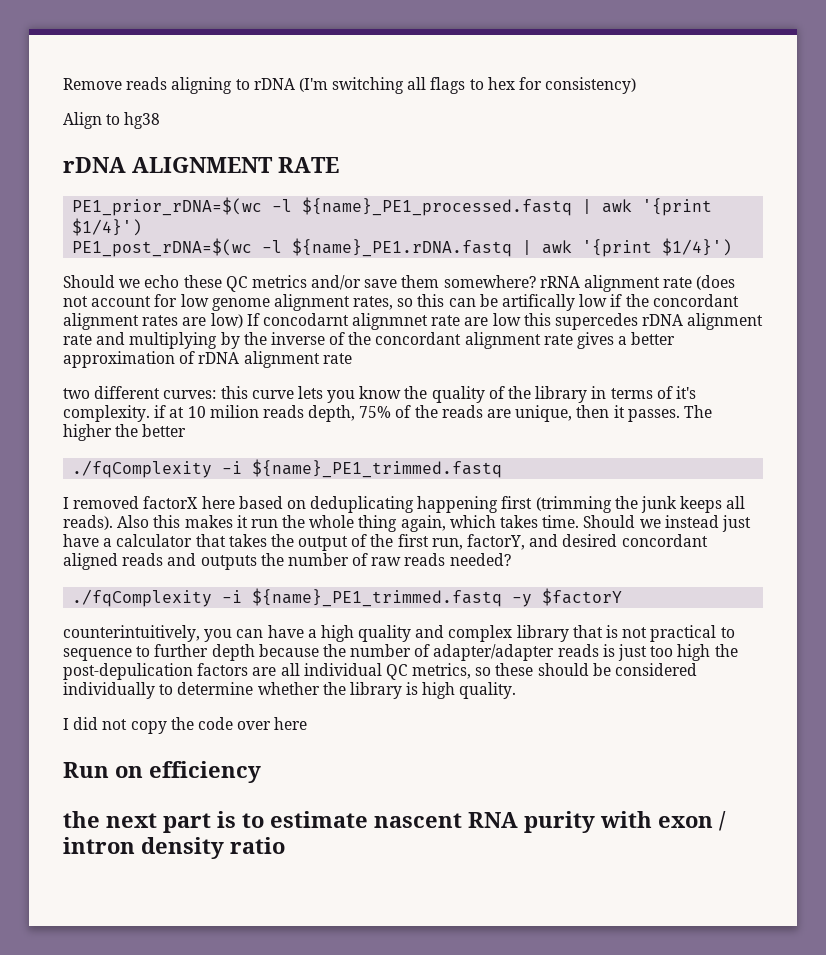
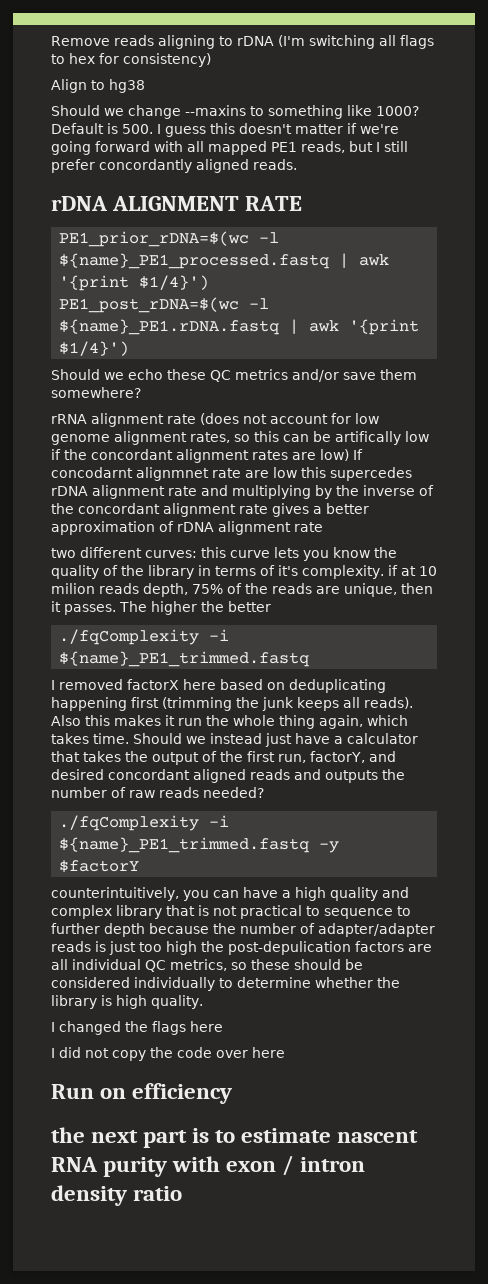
(161, 120) none -> [51,105,419,119] [51,123,399,137] [51,141,408,155] [51,159,297,173] // Should we change --maxins to something like 1000? Default is 500. I guess this doesn't matter if we're going forward with all mapped PE1 reads, but I still prefer concordantly aligned reads.
(536, 281) none -> (141, 392) //
(517, 690) none -> [51,1021,223,1035] // I changed the flags here

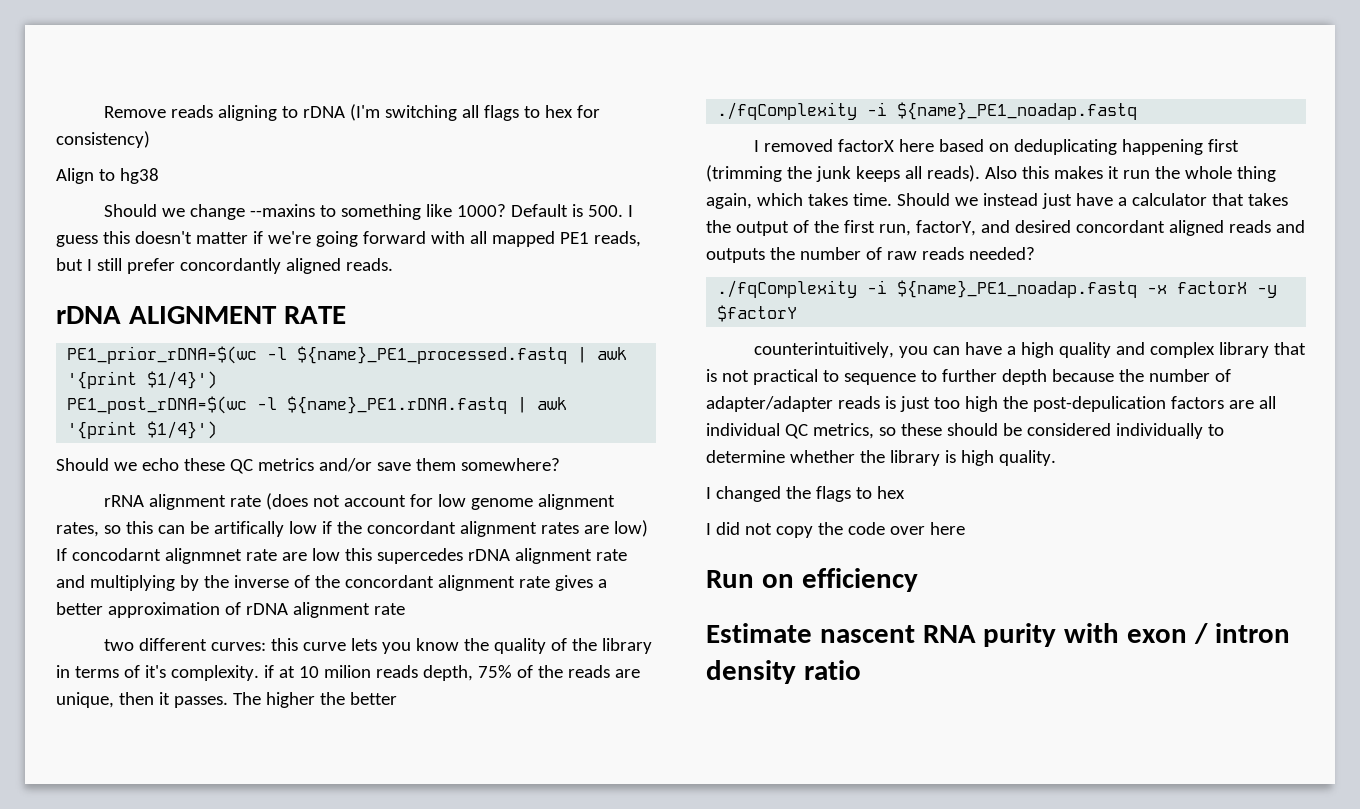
[59,651,310,667] ${name}_PE1_trimmed.fastq -> [897,102,1138,120] ${name}_PE1_noadap.fastq
[59,837,310,853] ${name}_PE1_trimmed.fastq -> [897,280,1248,298] ${name}_PE1_noadap.fastq -x factorX
[190,1021,223,1032] here -> [855,486,905,499] to hex
[51,1127,332,1148] the next part is to estimate -> [706,623,812,643] Estimate

